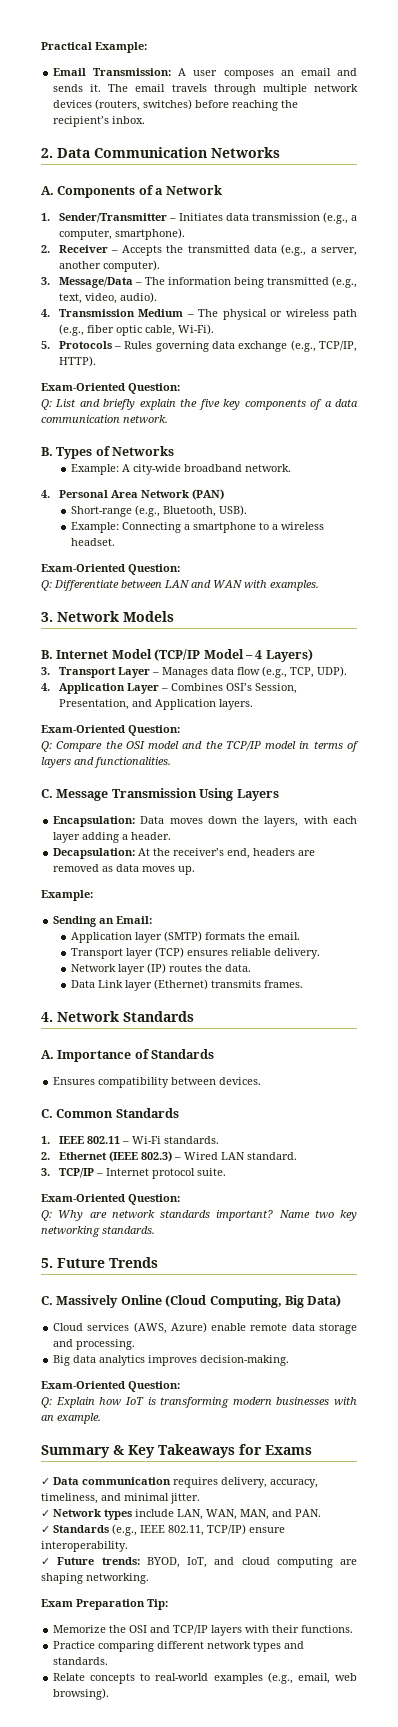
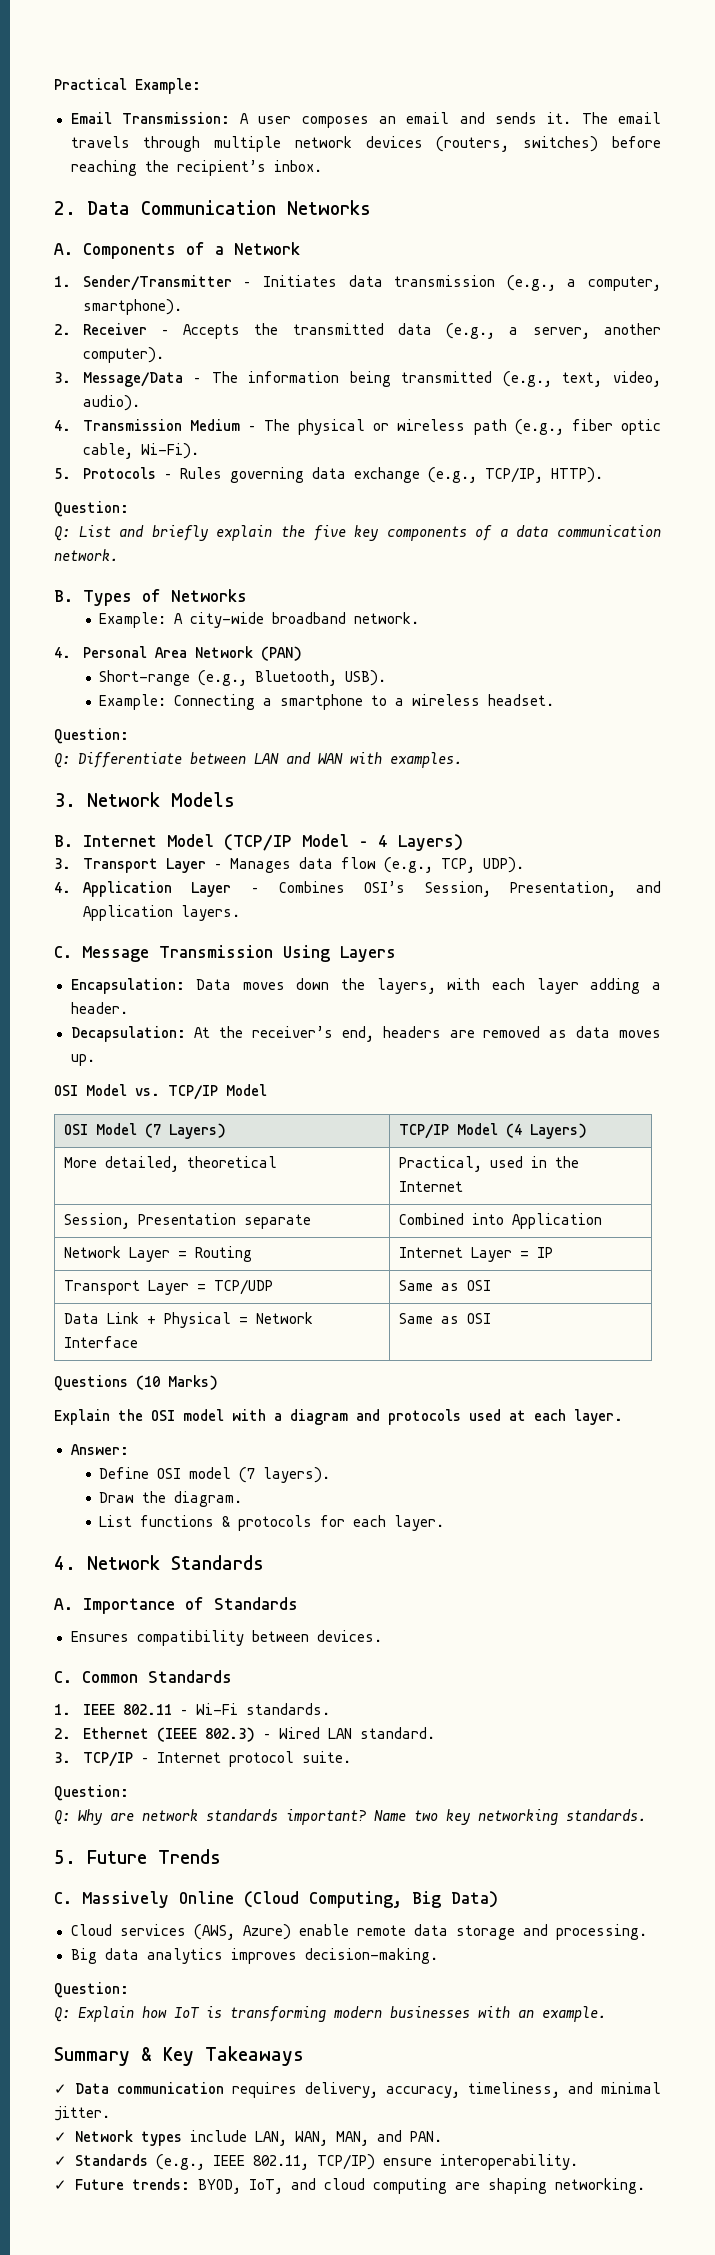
[41,383,125,391] Exam-Oriented -> (603, 475) none
[41,564,125,572] Exam-Oriented -> (555, 700) none
[41,725,180,736] [41,741,359,752] [41,757,171,768] // Exam-Oriented Question: // Q: Compare the OSI model and the TCP/IP model in terms of layers and functionalities. -> (240, 913) none
[41,890,93,901] [53,916,153,927] [70,931,300,943] [70,947,320,959] [70,963,251,975] [70,979,303,991] Example: // Sending an Email: // Application layer (SMTP) formats the email. // Transport layer (TCP) ensures reliable delivery. // Network layer (IP) routes the data. // Data Link layer (Ethernet) transmits frames. -> [54,1084,267,1100] [64,1123,227,1139] [399,1123,588,1139] [64,1156,278,1172] [399,1156,580,1172] [399,1181,464,1192] [64,1213,312,1229] [399,1213,603,1229] [64,1246,253,1262] [399,1247,554,1262] [64,1279,274,1295] [399,1280,492,1291] [64,1312,314,1328] [64,1336,139,1348] [399,1313,492,1324] [54,1375,218,1391] [54,1409,623,1425] [70,1444,129,1455] [99,1467,331,1483] [99,1491,243,1507] [99,1515,445,1531] OSI Model vs. TCP/IP Model // OSI Model (7 Layers) | TCP/IP Model (4 Layers) // More detailed, theoretical | Practical, used in the Internet // Session, Presentation separate | Combined into Application // Network Layer = Routing | Internet Layer = IP // Transport Layer = TCP/UDP | Same as OSI // Data Link + Physical = Network Interface | Same as OSI // Questions (10 Marks) // Explain the OSI model with a diagram and protocols used at each layer. // Answer: // Define OSI model (7 layers). // Draw the diagram. // List functions & protocols for each layer.
[41,1194,125,1202] Exam-Oriented -> (351, 1757) none
[41,1381,125,1389] Exam-Oriented -> (438, 1956) none
[239,1444,312,1455] for Exams -> (304, 2056) none
[41,1599,168,1610] [53,1625,354,1636] [53,1641,305,1652] [53,1657,109,1665] [53,1672,357,1684] [53,1688,110,1700] // Exam Preparation Tip: // Memorize the OSI and TCP/IP layers with their functions. // Practice comparing different network types and standards. // Relate concepts to real-world examples (e.g., email, web browsing). -> (645, 2186) none

